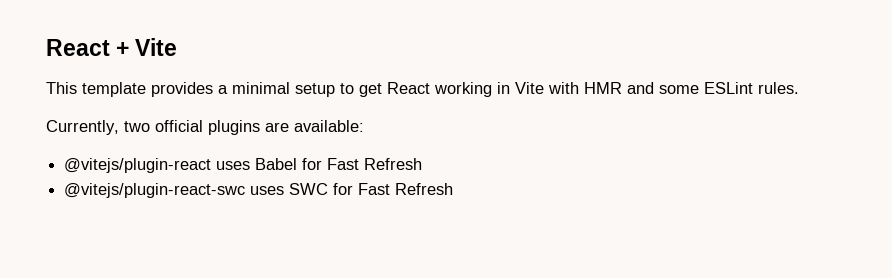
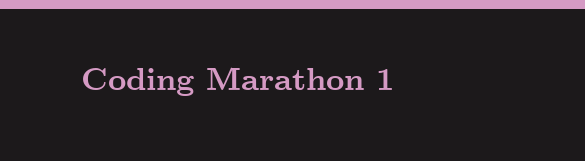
[46,38,178,56] [46,82,799,97] [46,120,364,135] [64,158,423,173] [64,183,454,198] React + Vite // This template provides a minimal setup to get React working in Vite with HMR and some ESLint rules. // Currently, two official plugins are available: // @vitejs/plugin-react uses Babel for Fast Refresh // @vitejs/plugin-react-swc uses SWC for Fast Refresh -> [81,67,394,96] Coding Marathon 1

